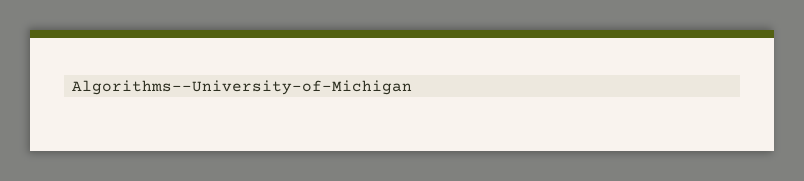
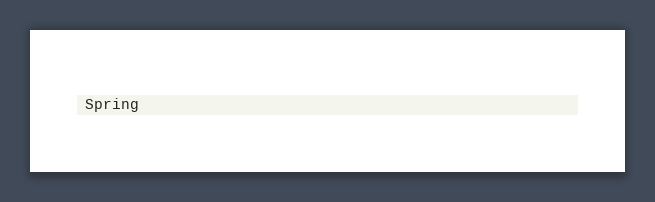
[71,80,412,95] Algorithms--University-of-Michigan -> [85,98,140,112] Spring

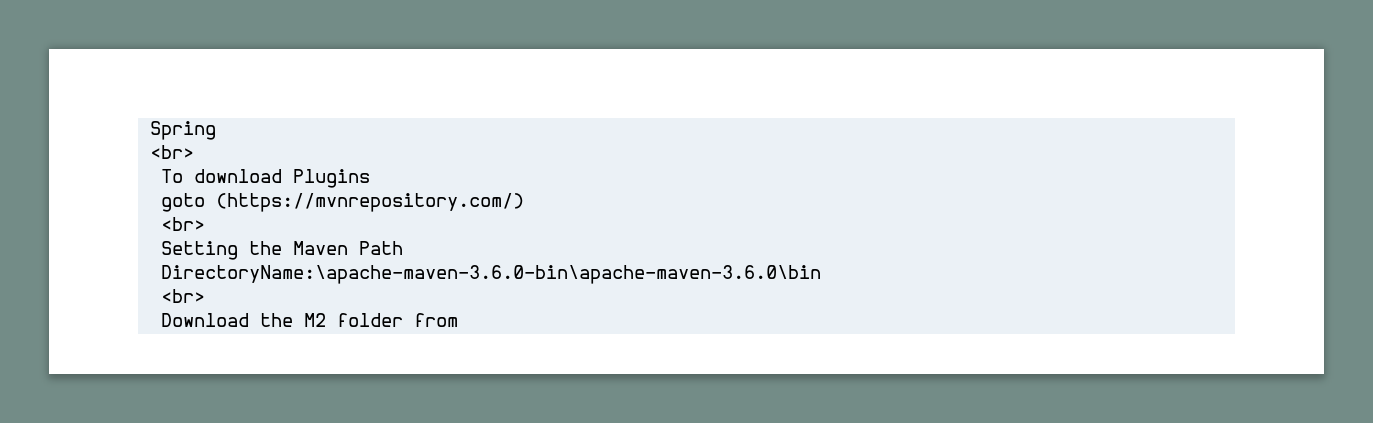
(140, 105) none -> [150,145,195,159] [161,169,371,188] [161,193,525,212] [161,217,206,231] [161,241,404,260] [161,265,822,284] [161,289,206,303] [161,313,459,327] // <br> // To download Plugins // goto (https://mvnrepository.com/) // <br> // Setting the Maven Path // DirectoryName:\apache-maven-3.6.0-bin\apache-maven-3.6.0\bin // <br> // Download the M2 folder from

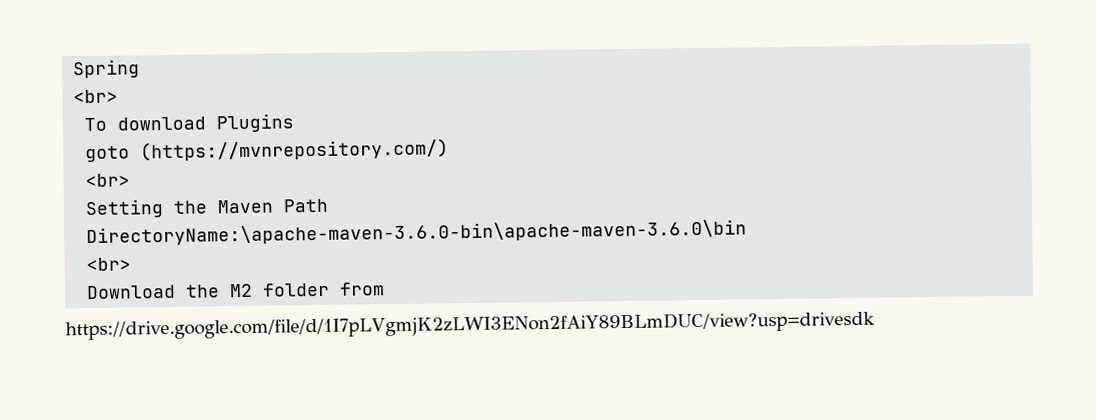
(459, 320) none -> [65,310,875,341] // https://drive.google.com/file/d/1I7pLVgmjK2zLWI3ENon2fAiY89BLmDUC/view?usp=drivesdk

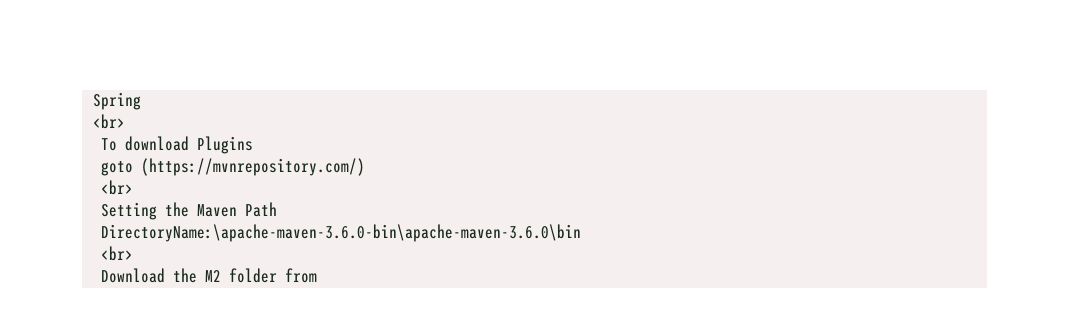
[65,310,875,341] // https://drive.google.com/file/d/1I7pLVgmjK2zLWI3ENon2fAiY89BLmDUC/view?usp=drivesdk -> (318, 275) none

